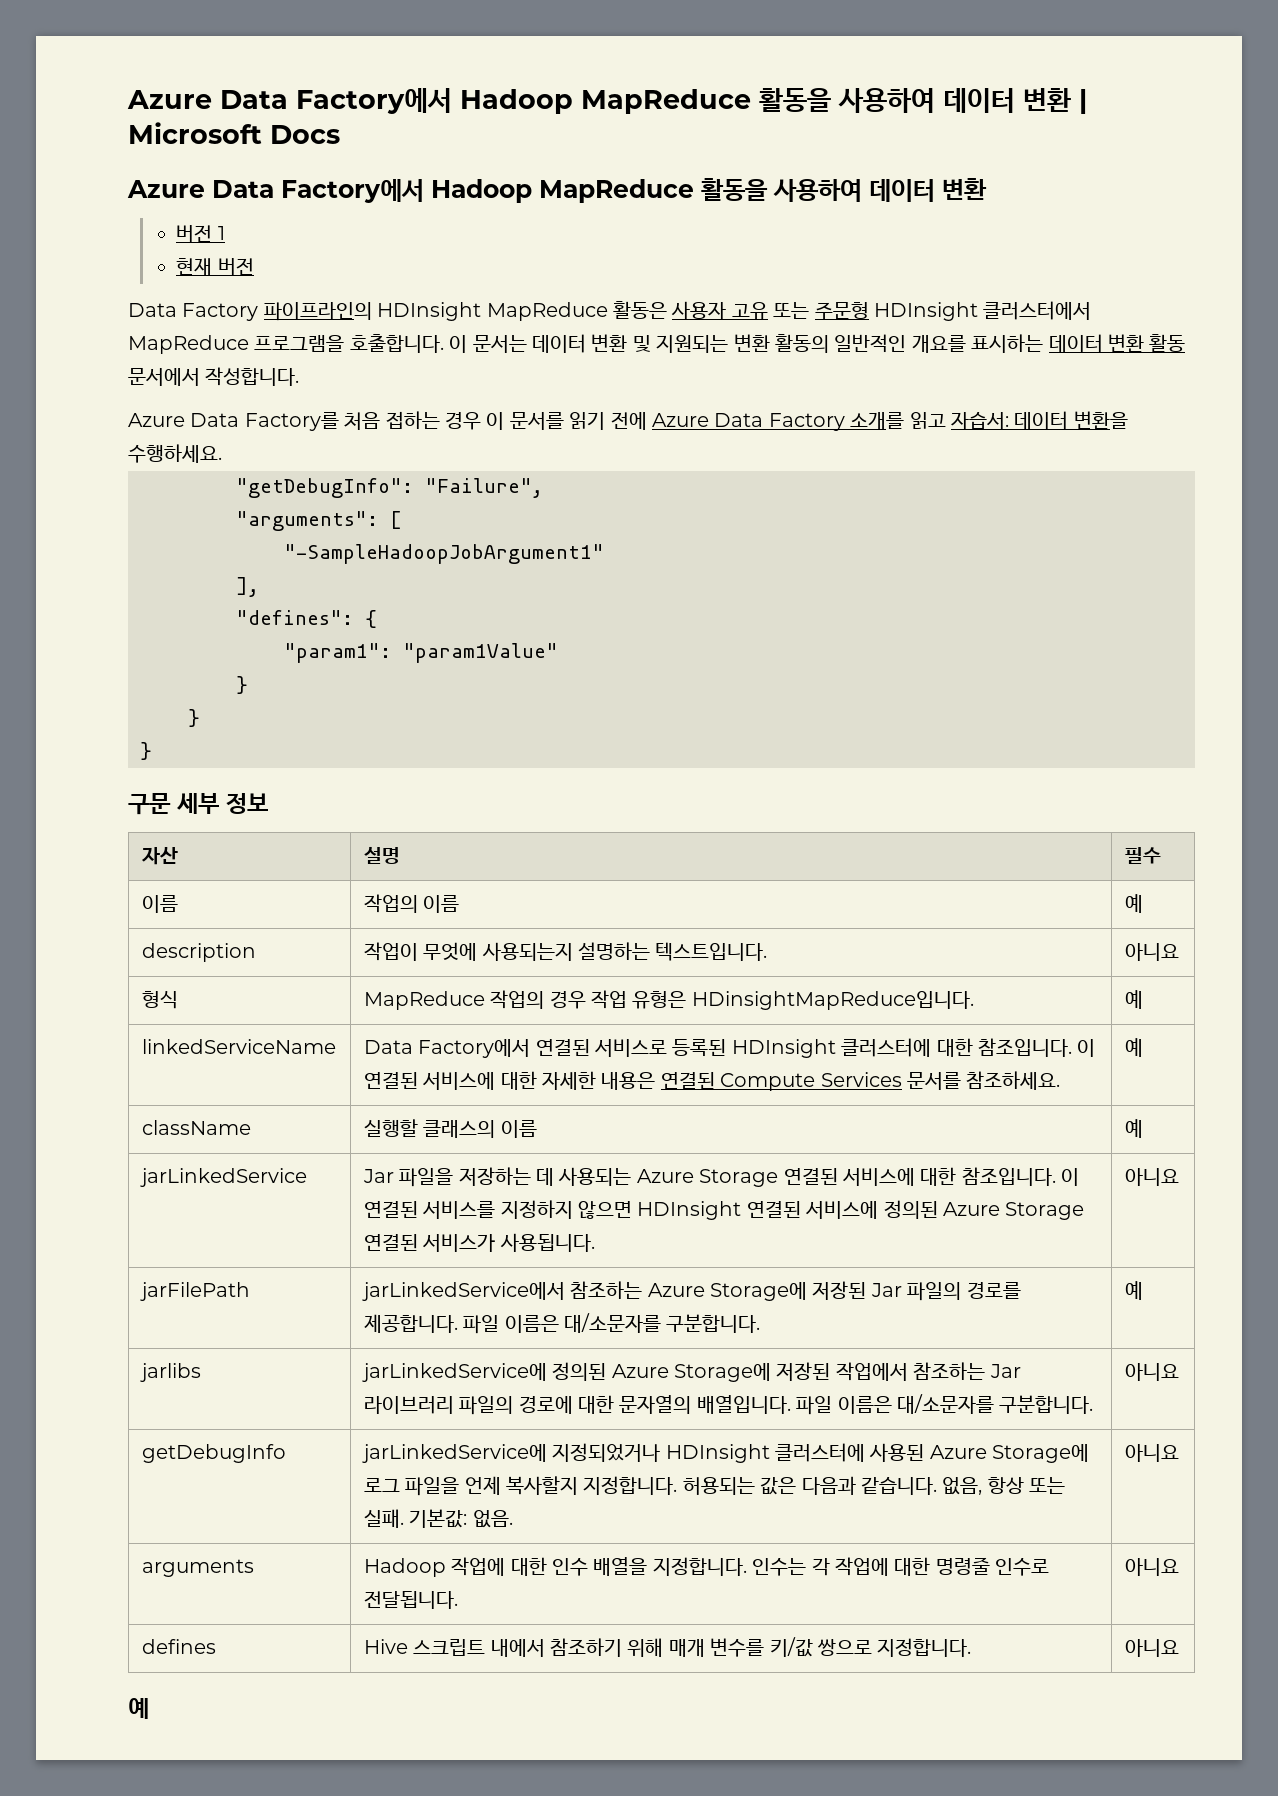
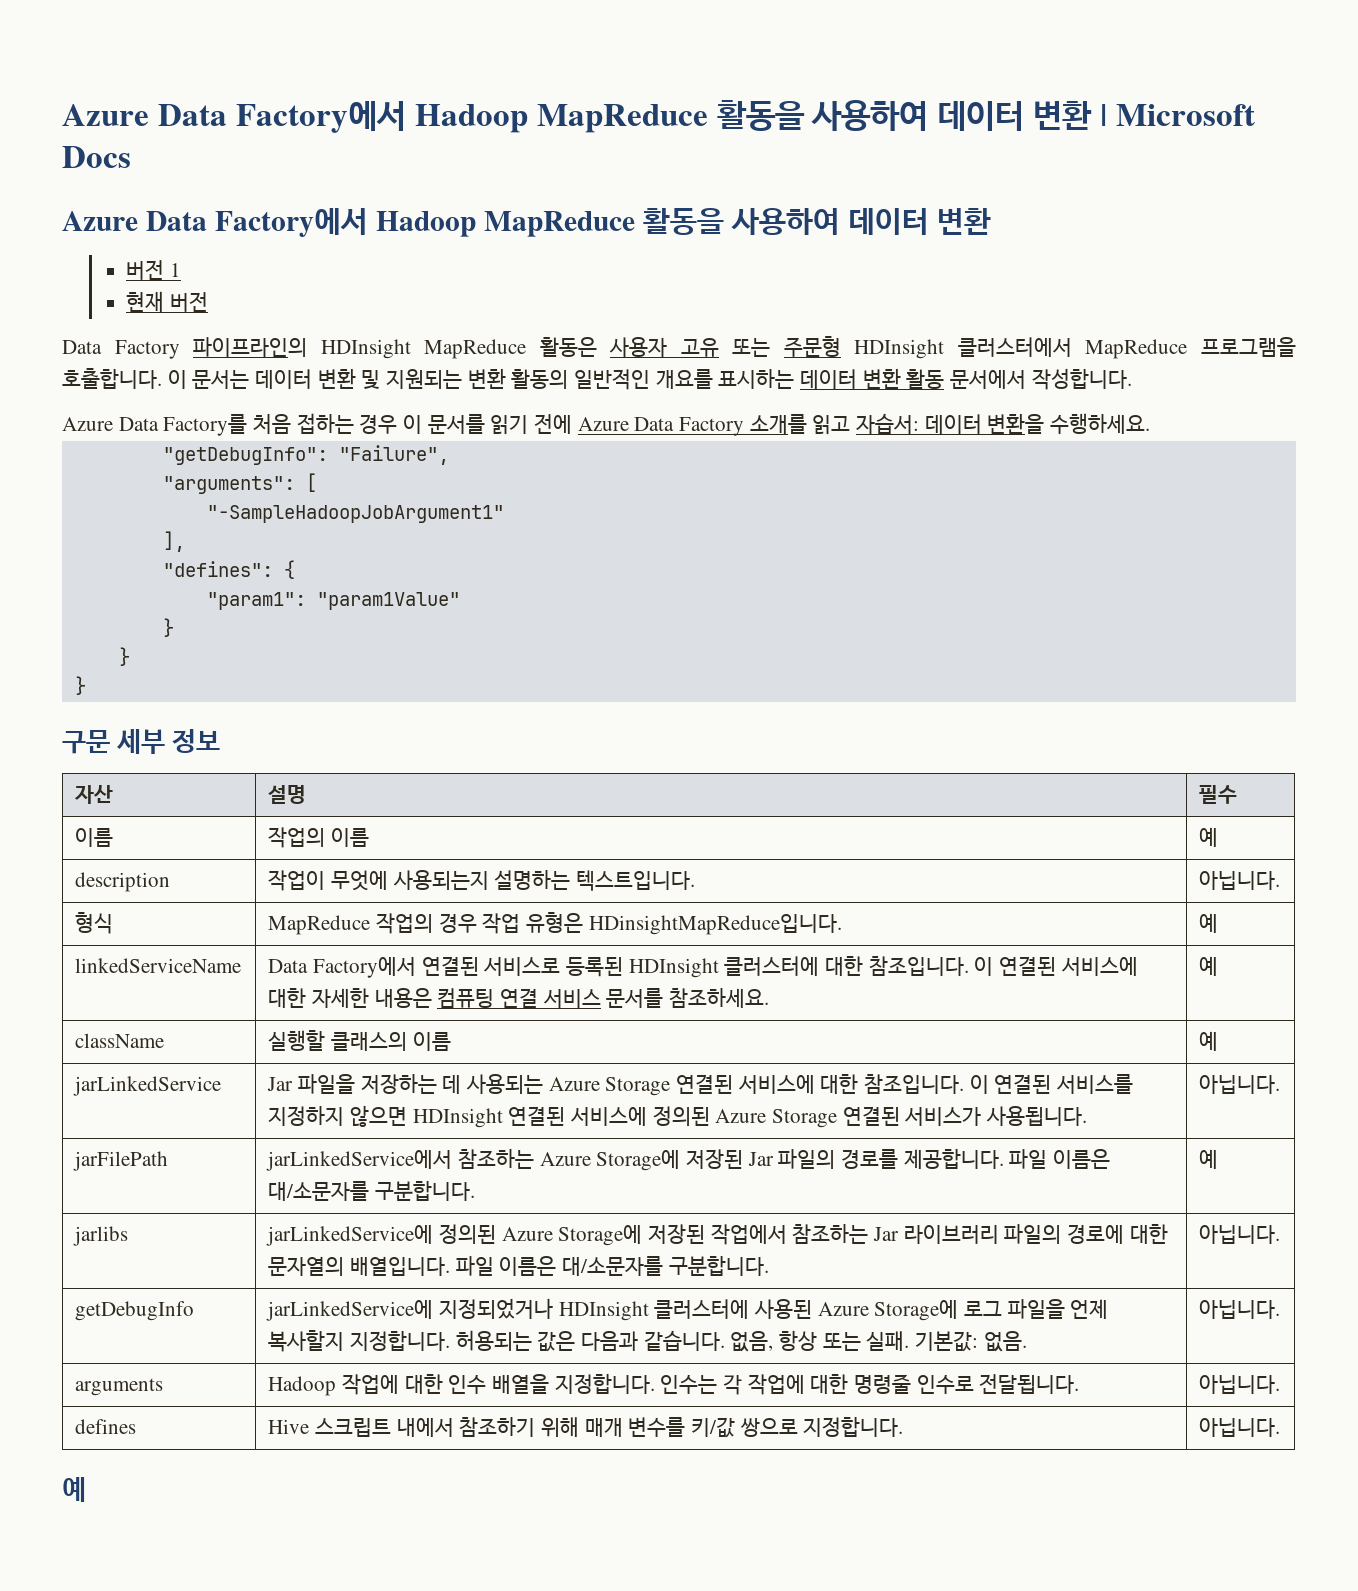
[1124,943,1179,961] 아니요 -> [1199,871,1281,890] 아닙니다.
[660,1072,902,1091] 연결된 Compute Services -> [437,988,601,1008] 컴퓨팅 연결 서비스
[1124,1168,1179,1186] 아니요 -> [1199,1075,1281,1094] 아닙니다.
[1124,1363,1179,1381] 아니요 -> [1199,1225,1281,1244] 아닙니다.
[1124,1444,1179,1462] 아니요 -> [1199,1300,1281,1319] 아닙니다.
[1124,1558,1179,1576] 아니요 -> [1199,1375,1281,1394] 아닙니다.
[1124,1639,1179,1657] 아니요 -> [1199,1418,1281,1437] 아닙니다.

